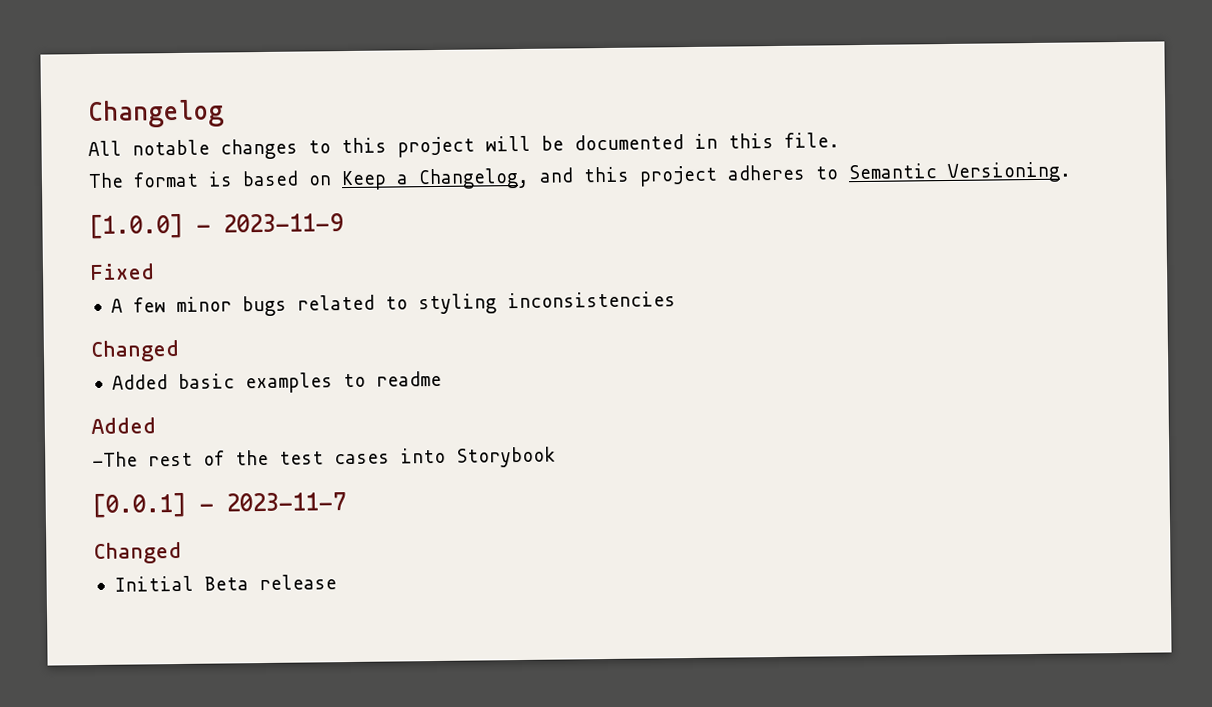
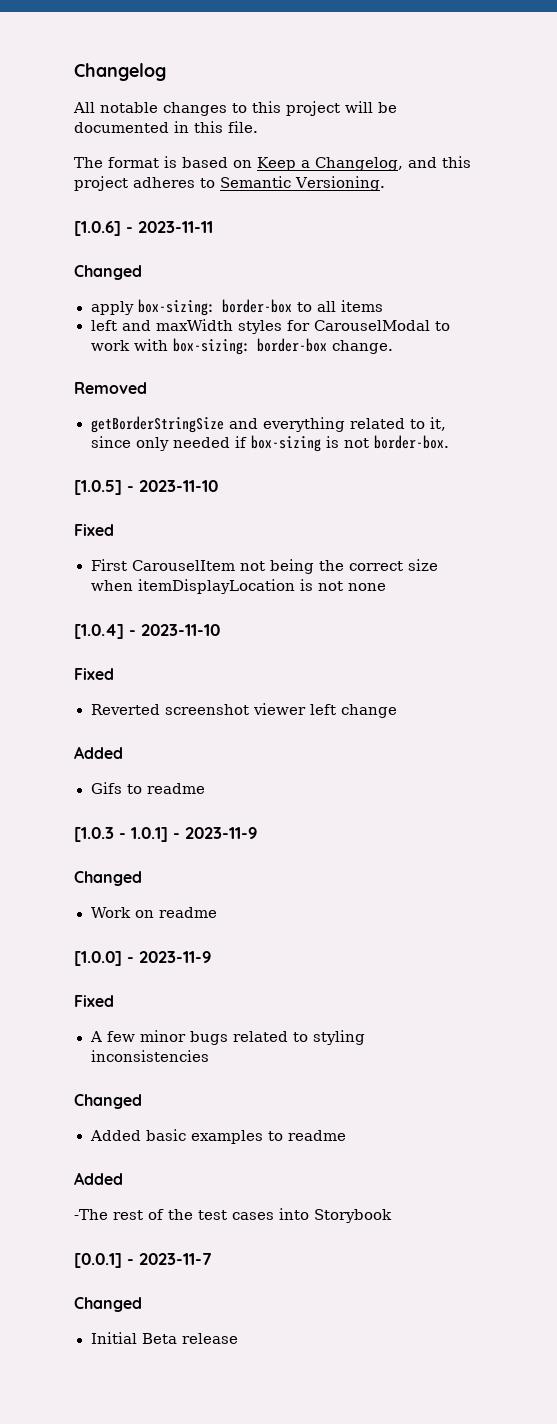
(1072, 172) none -> [74,221,213,236] [74,265,142,280] [90,299,383,316] [90,319,450,334] [90,338,393,355] [74,382,147,394] [90,416,446,433] [90,435,449,452] [74,480,218,495] [74,524,114,536] [90,559,438,574] [90,579,386,594] [74,624,220,639] [74,668,114,680] [90,703,397,718] [74,746,123,759] [90,782,205,794] [74,827,257,842] [74,871,142,886] [90,907,218,918] // [1.0.6] - 2023-11-11 // Changed // apply box-sizing: border-box to all items // left and maxWidth styles for CarouselModal to work with box-sizing: border-box change. // Removed // getBorderStringSize and everything related to it, since only needed if box-sizing is not border-box. // [1.0.5] - 2023-11-10 // Fixed // First CarouselItem not being the correct size when itemDisplayLocation is not none // [1.0.4] - 2023-11-10 // Fixed // Reverted screenshot viewer left change // Added // Gifs to readme // [1.0.3 - 1.0.1] - 2023-11-9 // Changed // Work on readme

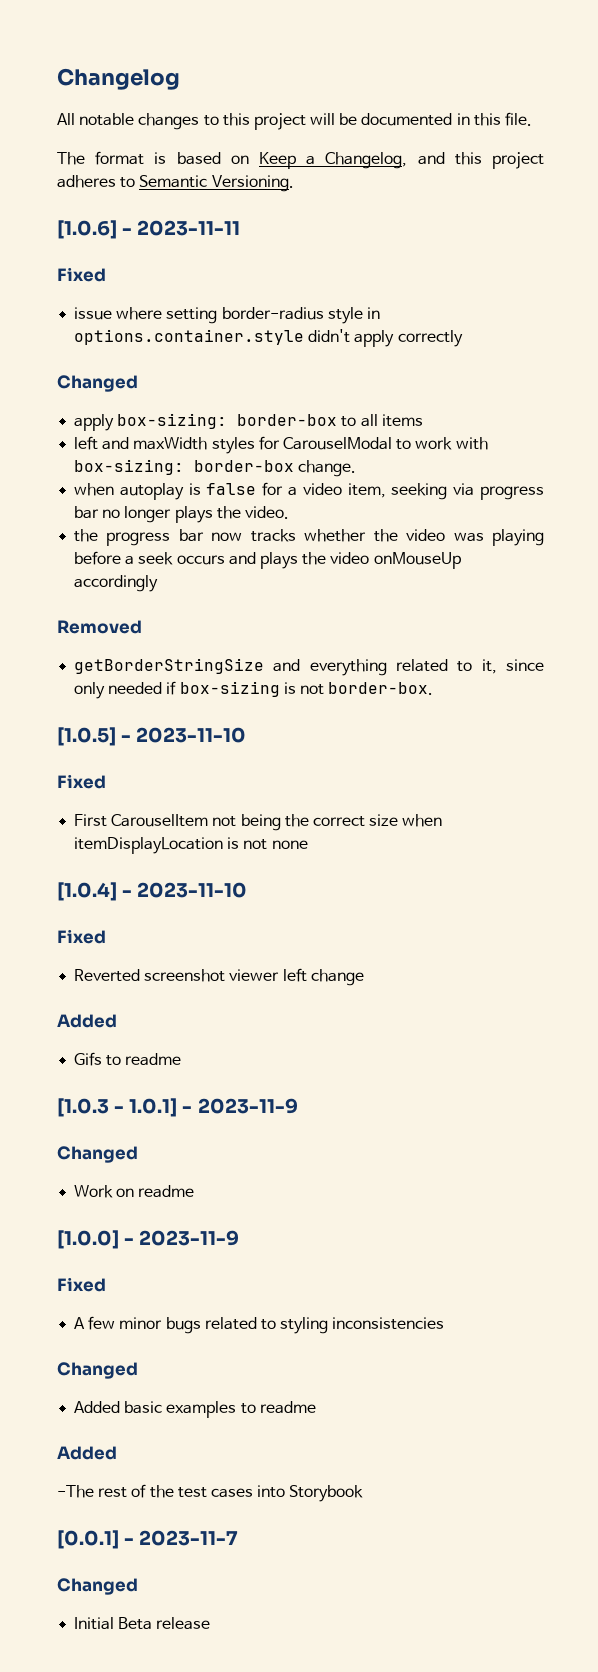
(213, 227) none -> [57,267,106,282] [74,307,380,324] [74,329,463,347] // Fixed // issue where setting border-radius style in options.container.style didn't apply correctly
(393, 347) none -> [74,482,544,500] [74,506,289,523] [74,529,544,546] [74,551,461,569] [74,575,159,592] // when autoplay is false for a video item, seeking via progress bar no longer plays the video. // the progress bar now tracks whether the video was playing before a seek occurs and plays the video onMouseUp accordingly

